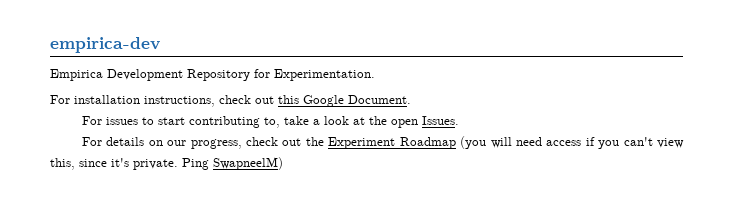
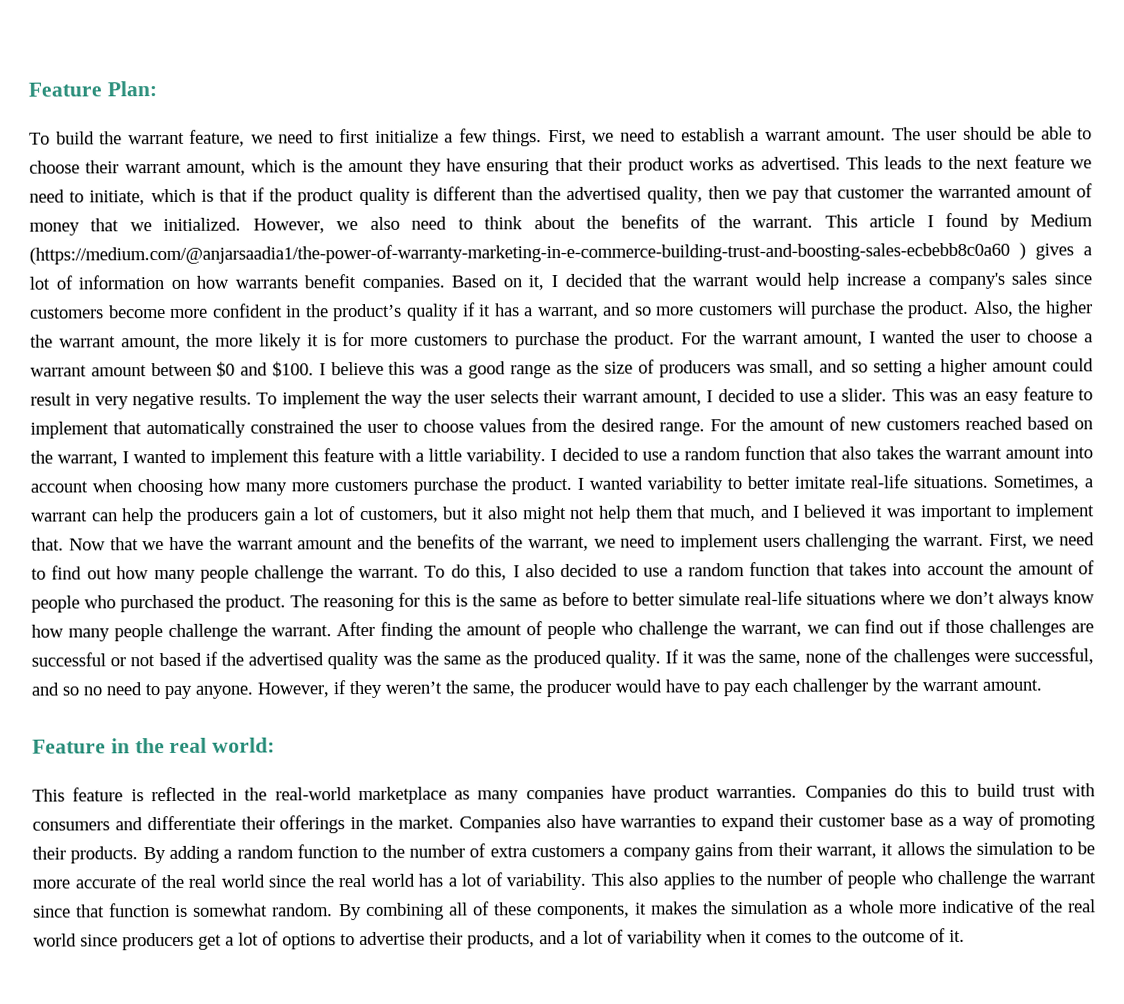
[50,37,160,53] [50,69,375,81] [50,95,411,107] [81,116,459,128] [81,136,684,149] [50,157,283,170] empirica-dev // Empirica Development Repository for Experimentation. // For installation instructions, check out this Google Document. // For issues to start contributing to, take a look at the open Issues. // For details on our progress, check out the Experiment Roadmap (you will need access if you can't view this, since it's private. Ping SwapneelM) -> [28,81,157,97] [29,126,1092,147] [29,154,1092,176] [29,183,1093,206] [29,212,1093,236] [29,241,1092,265] [29,271,1092,293] [30,300,1094,322] [30,329,1093,351] [30,358,1094,379] [30,386,1093,410] [30,416,1093,439] [30,445,1093,467] [30,474,1093,497] [31,503,1096,526] [31,532,1095,552] [31,560,1095,584] [31,590,1096,613] [31,619,1094,642] [31,647,1095,670] [31,678,1042,700] [32,737,276,754] [32,783,1095,805] [32,811,1096,834] [32,841,1096,864] [32,870,1096,891] [33,898,1096,921] [33,928,965,951] Feature Plan: // To build the warrant feature, we need to first initialize a few things. First, we need to establish a warrant amount. The user should be able to choose their warrant amount, which is the amount they have ensuring that their product works as advertised. This leads to the next feature we need to initiate, which is that if the product quality is different than the advertised quality, then we pay that customer the warranted amount of money that we initialized. However, we also need to think about the benefits of the warrant. This article I found by Medium (https://medium.com/@anjarsaadia1/the-power-of-warranty-marketing-in-e-commerce-building-trust-and-boosting-sales-ecbebb8c0a60 ) gives a lot of information on how warrants benefit companies. Based on it, I decided that the warrant would help increase a company's sales since customers become more confident in the product’s quality if it has a warrant, and so more customers will purchase the product. Also, the higher the warrant amount, the more likely it is for more customers to purchase the product. For the warrant amount, I wanted the user to choose a warrant amount between $0 and $100. I believe this was a good range as the size of producers was small, and so setting a higher amount could result in very negative results. To implement the way the user selects their warrant amount, I decided to use a slider. This was an easy feature to implement that automatically constrained the user to choose values from the desired range. For the amount of new customers reached based on the warrant, I wanted to implement this feature with a little variability. I decided to use a random function that also takes the warrant amount into account when choosing how many more customers purchase the product. I wanted variability to better imitate real-life situations. Sometimes, a warrant can help the producers gain a lot of customers, but it also might not help them that much, and I believed it was important to implement that. Now that we have the warrant amount and the benefits of the warrant, we need to implement users challenging the warrant. First, we need to find out how many people challenge the warrant. To do this, I also decided to use a random function that takes into account the amount of people who purchased the product. The reasoning for this is the same as before to better simulate real-life situations where we don’t always know how many people challenge the warrant. After finding the amount of people who challenge the warrant, we can find out if those challenges are successful or not based if the advertised quality was the same as the produced quality. If it was the same, none of the challenges were successful, and so no need to pay anyone. However, if they weren’t the same, the producer would have to pay each challenger by the warrant amount. // Feature in the real world: // This feature is reflected in the real-world marketplace as many companies have product warranties. Companies do this to build trust with consumers and differentiate their offerings in the market. Companies also have warranties to expand their customer base as a way of promoting their products. By adding a random function to the number of extra customers a company gains from their warrant, it allows the simulation to be more accurate of the real world since the real world has a lot of variability. This also applies to the number of people who challenge the warrant since that function is somewhat random. By combining all of these components, it makes the simulation as a whole more indicative of the real world since producers get a lot of options to advertise their products, and a lot of variability when it comes to the outcome of it.

